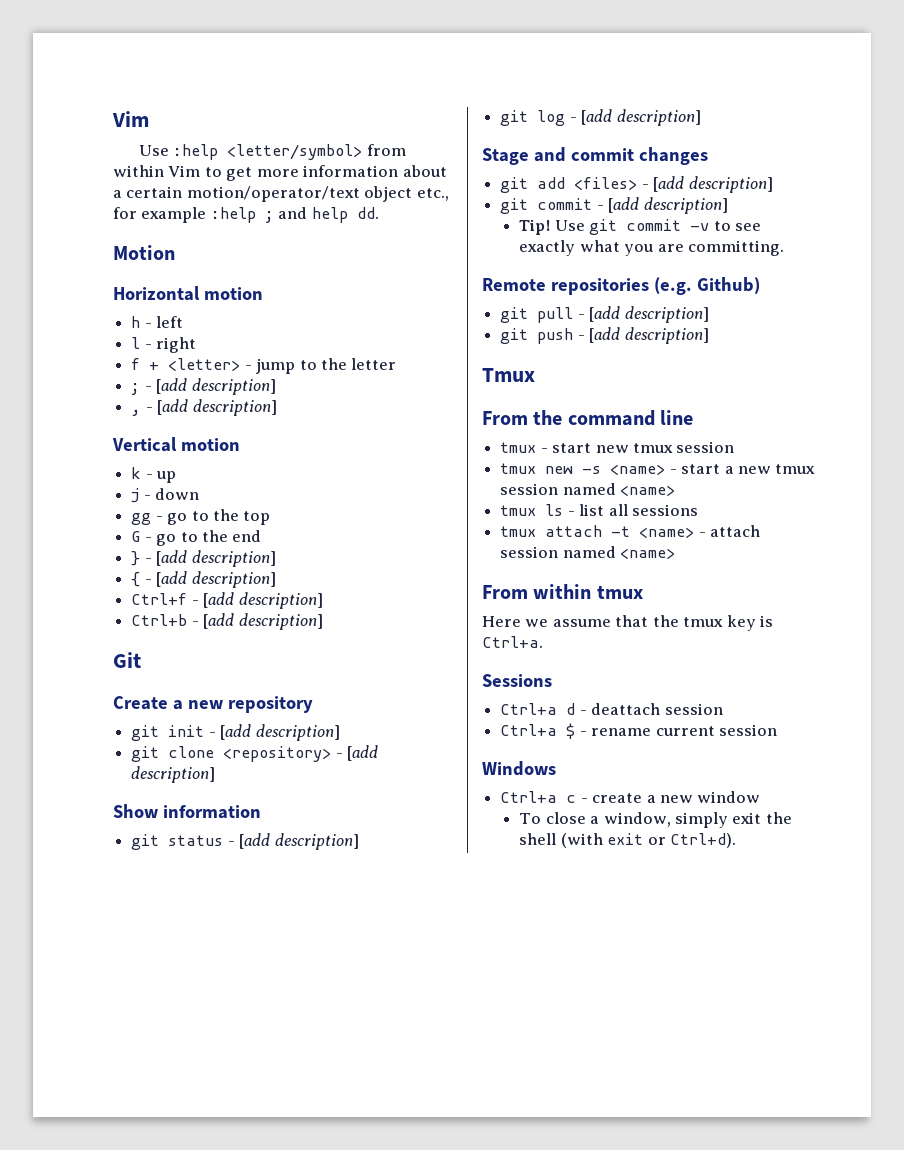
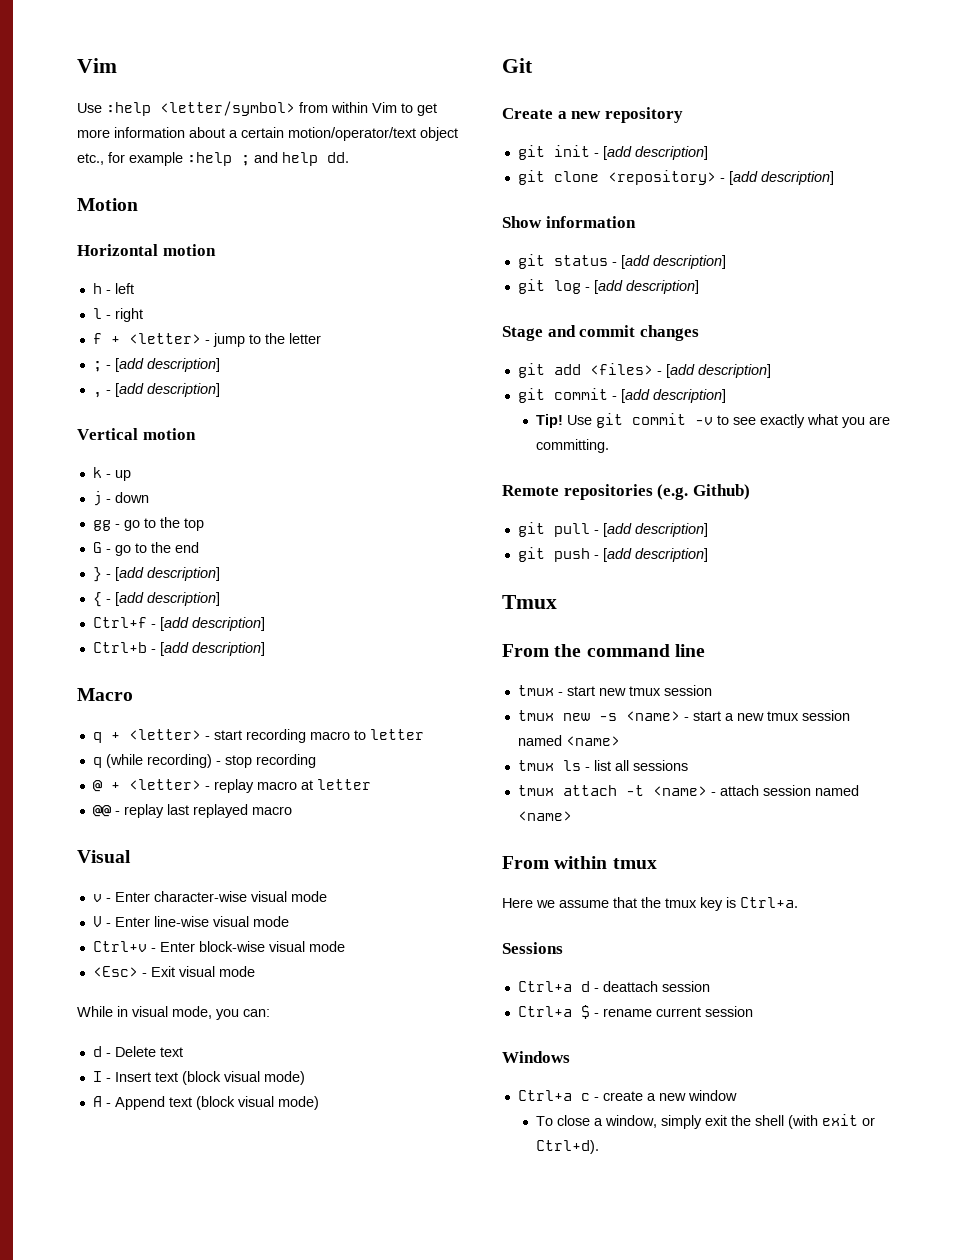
(323, 621) none -> [77,688,133,701] [92,729,424,743] [92,754,316,768] [92,779,371,793] [92,804,292,818] [77,850,131,863] [92,891,327,902] [92,916,289,927] [92,941,345,952] [92,966,255,977] [77,1006,270,1020] [92,1046,183,1057] [92,1071,305,1085] [92,1096,319,1110] // Macro // q + <letter> - start recording macro to letter // q (while recording) - stop recording // @ + <letter> - replay macro at letter // @@ - replay last replayed macro // Visual // v - Enter character-wise visual mode // V - Enter line-wise visual mode // Ctrl+v - Enter block-wise visual mode // <Esc> - Exit visual mode // While in visual mode, you can: // d - Delete text // I - Insert text (block visual mode) // A - Append text (block visual mode)

